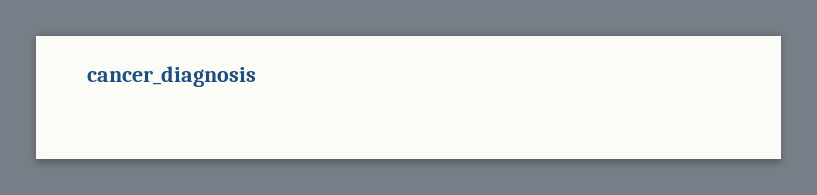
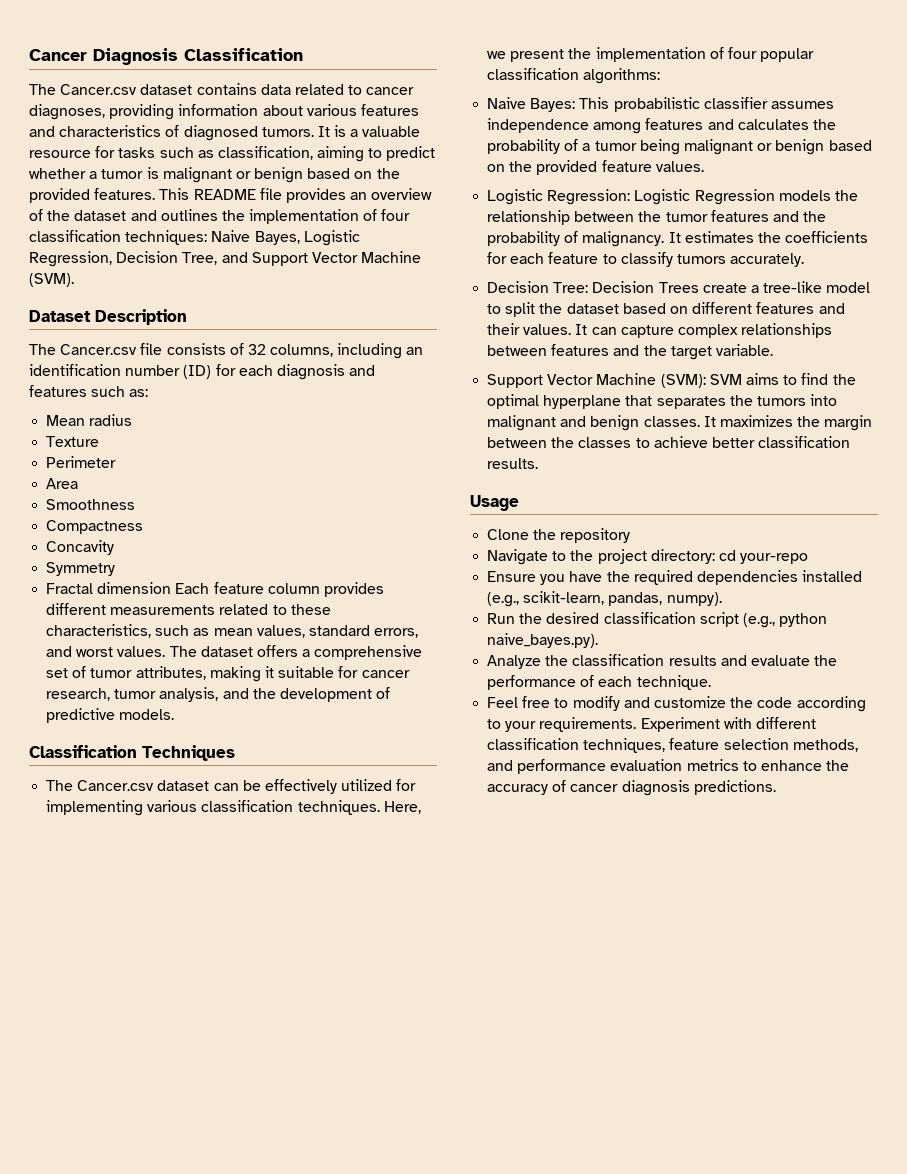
[87,66,256,87] cancer_diagnosis -> [29,48,303,65] [29,83,415,95] [29,104,419,120] [29,125,421,141] [29,146,436,162] [29,167,400,183] [29,188,433,203] [29,209,411,224] [29,230,360,246] [29,251,422,267] [29,273,74,287] [29,309,187,325] [29,343,424,359] [29,364,376,380] [29,385,149,397] [46,414,133,426] [46,436,100,447] [46,456,117,468] [46,478,79,489] [46,499,136,510] [46,520,144,534] [46,540,115,555] [46,562,116,576] [46,582,384,597] [46,603,331,615] [46,624,419,638] [46,645,423,660] [46,666,410,682] [46,687,391,702] [46,708,175,723] [29,745,235,761] [46,779,417,794] [46,800,421,816] [487,47,815,62] [487,68,661,84] [487,97,834,112] [487,118,836,134] [487,139,872,155] [487,160,704,175] [487,189,858,205] [487,210,827,225] [487,231,869,247] [487,252,805,267] [487,281,871,293] [487,302,845,317] [487,323,833,338] [487,344,773,360] [487,373,856,388] [487,394,838,409] [487,415,873,431] [487,436,851,448] [487,458,539,469] [470,495,519,511] [487,528,631,543] [487,549,809,565] [487,570,863,585] [487,591,722,607] [487,612,828,628] [487,633,599,648] [487,654,838,669] [487,675,711,690] [487,696,866,712] [487,717,816,732] [487,738,858,753] [487,759,850,774] [487,780,776,796] Cancer Diagnosis Classification // The Cancer.csv dataset contains data related to cancer diagnoses, providing information about various features and characteristics of diagnosed tumors. It is a valuable resource for tasks such as classification, aiming to predict whether a tumor is malignant or benign based on the provided features. This README file provides an overview of the dataset and outlines the implementation of four classification techniques: Naive Bayes, Logistic Regression, Decision Tree, and Support Vector Machine (SVM). // Dataset Description // The Cancer.csv file consists of 32 columns, including an identification number (ID) for each diagnosis and features such as: // Mean radius // Texture // Perimeter // Area // Smoothness // Compactness // Concavity // Symmetry // Fractal dimension Each feature column provides different measurements related to these characteristics, such as mean values, standard errors, and worst values. The dataset offers a comprehensive set of tumor attributes, making it suitable for cancer research, tumor analysis, and the development of predictive models. // Classification Techniques // The Cancer.csv dataset can be effectively utilized for implementing various classification techniques. Here, we present the implementation of four popular classification algorithms: // Naive Bayes: This probabilistic classifier assumes independence among features and calculates the probability of a tumor being malignant or benign based on the provided feature values. // Logistic Regression: Logistic Regression models the relationship between the tumor features and the probability of malignancy. It estimates the coefficients for each feature to classify tumors accurately. // Decision Tree: Decision Trees create a tree-like model to split the dataset based on different features and their values. It can capture complex relationships between features and the target variable. // Support Vector Machine (SVM): SVM aims to find the optimal hyperplane that separates the tumors into malignant and benign classes. It maximizes the margin between the classes to achieve better classification results. // Usage // Clone the repository // Navigate to the project directory: cd your-repo // Ensure you have the required dependencies installed (e.g., scikit-learn, pandas, numpy). // Run the desired classification script (e.g., python naive_bayes.py). // Analyze the classification results and evaluate the performance of each technique. // Feel free to modify and customize the code according to your requirements. Experiment with different classification techniques, feature selection methods, and performance evaluation metrics to enhance the accuracy of cancer diagnosis predictions.

